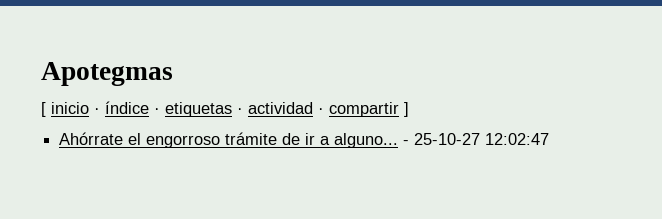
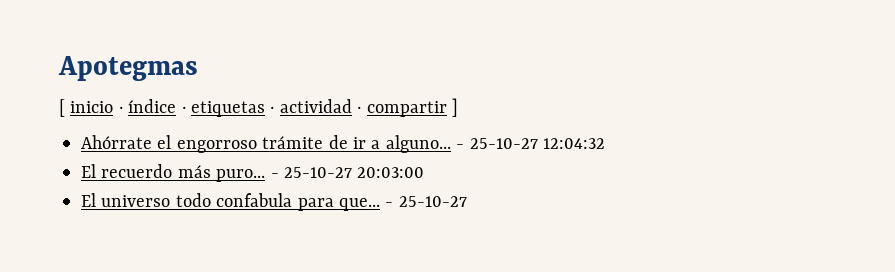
[485,133,550,145] 12:02:47 -> [542,138,605,149] [81,164,425,182] [81,193,467,211] 12:04:32 // El recuerdo más puro... - 25-10-27 20:03:00 // El universo todo confabula para que... - 25-10-27

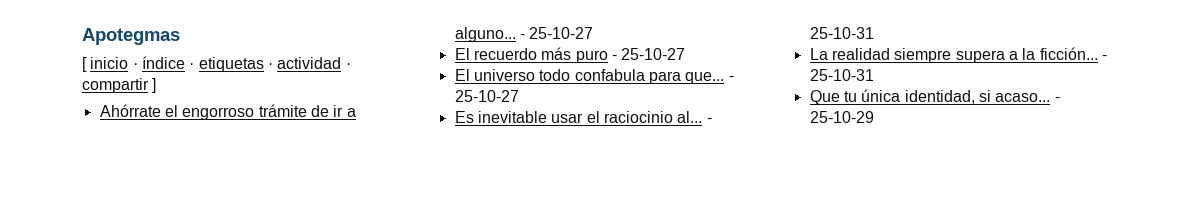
[542,138,605,149] 12:04:32 -> (594, 33) none
[216,167,425,182] puro... - 25-10-27 20:03:00 -> [575,48,686,63] puro - 25-10-27
(467, 201) none -> [454,111,712,123] [809,27,874,39] [809,47,1107,63] [809,69,874,81] [809,89,1060,105] [809,111,874,123] // Es inevitable usar el raciocinio al... - 25-10-31 // La realidad siempre supera a la ficción... - 25-10-31 // Que tu única identidad, si acaso... - 25-10-29

